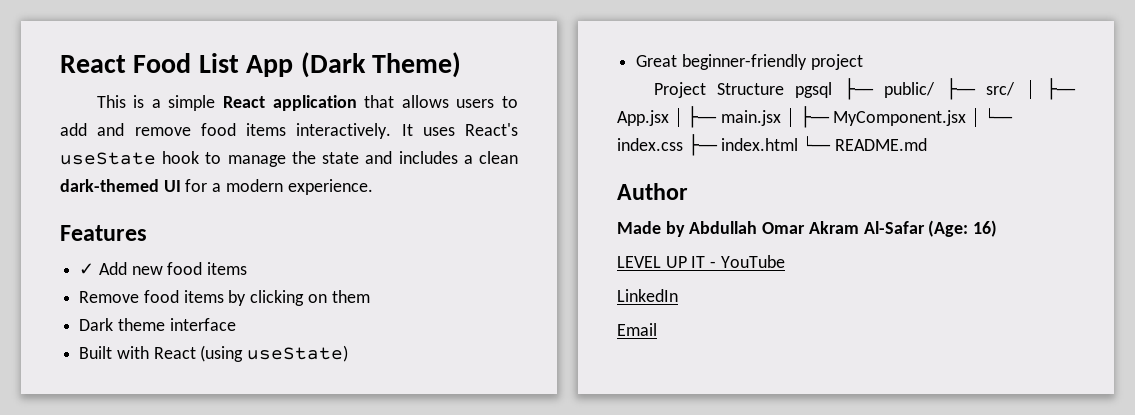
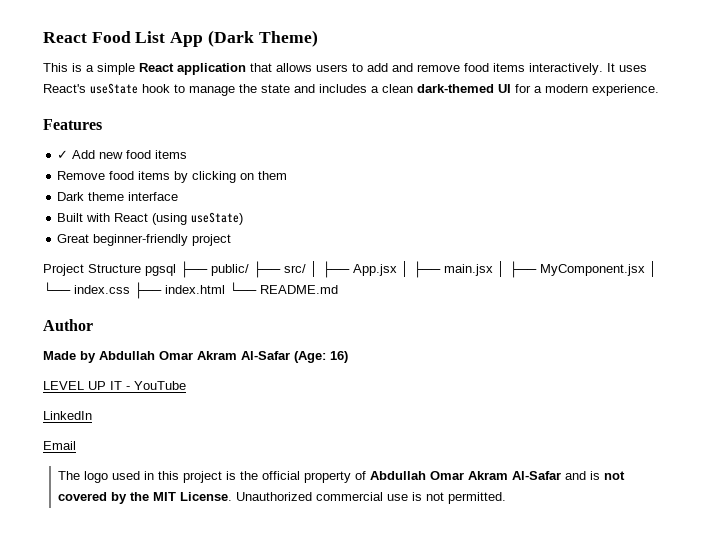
(657, 329) none -> [58,471,626,483] [58,492,507,504] // The logo used in this project is the official property of Abdullah Omar Akram Al-Safar and is not covered by the MIT License. Unauthorized commercial use is not permitted.

